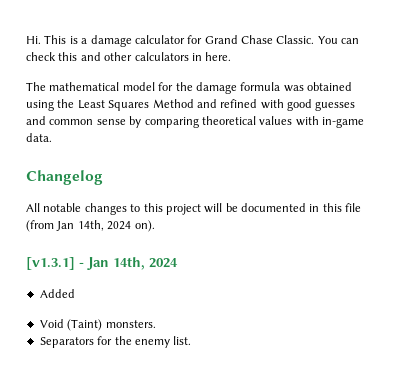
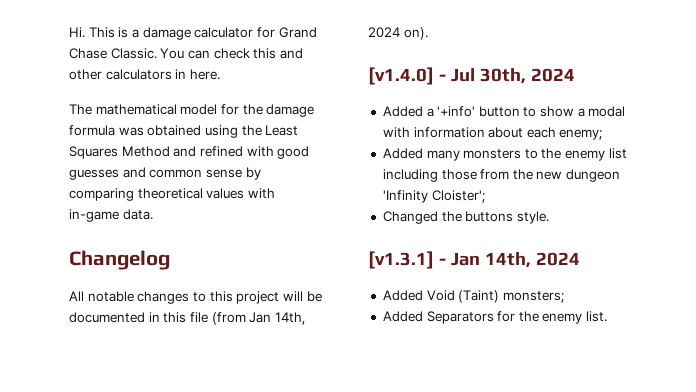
(155, 226) none -> [368,67,575,85] [382,106,626,117] [382,127,603,140] [382,148,627,161] [382,169,621,182] [382,190,485,203] [382,211,549,224] // [v1.4.0] - Jul 30th, 2024 // Added a '+info' button to show a modal with information about each enemy; // Added many monsters to the enemy list including those from the new dungeon 'Infinity Cloister'; // Changed the buttons style.
(75, 293) // -> (423, 295) none
[105,320,156,328] monsters. // -> [502,291,564,303] [382,311,423,322] monsters; // Added

